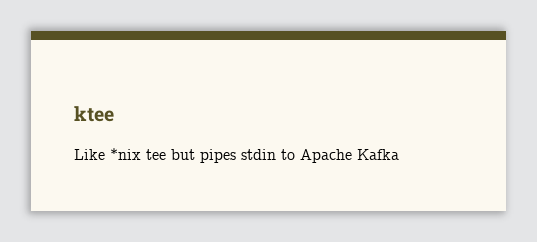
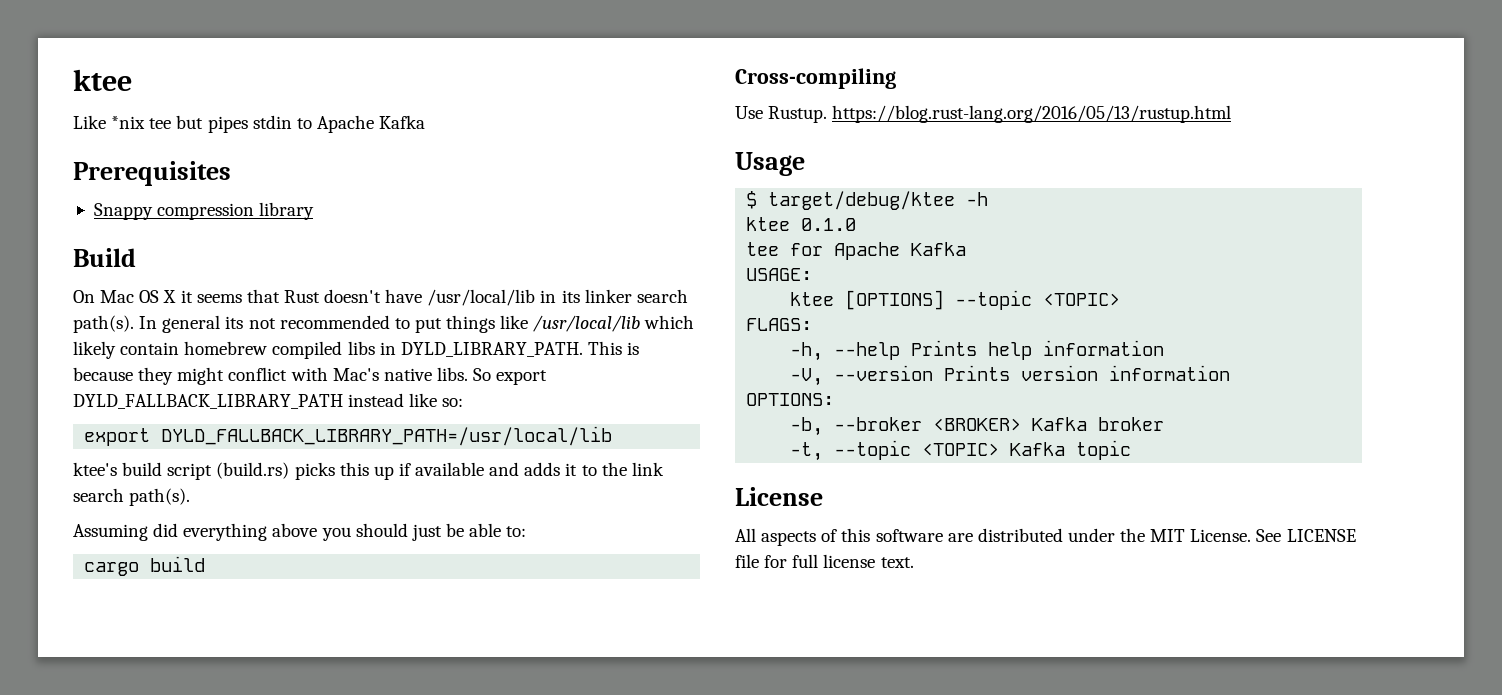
(399, 154) none -> [73,161,231,186] [93,202,315,220] [73,248,136,267] [73,289,688,306] [73,315,695,333] [73,341,640,359] [73,367,548,385] [73,393,464,409] [84,426,613,446] [73,462,664,480] [73,488,191,506] [73,523,527,541] [84,556,206,576] [735,68,896,89] [735,105,1232,123] [735,152,805,176] [746,191,989,210] [746,217,857,231] [746,242,967,260] [746,268,813,281] [790,290,1121,310] [746,318,813,331] [790,340,1165,361] [790,365,1231,386] [746,393,835,406] [790,417,1165,436] [790,440,1132,461] [735,487,823,506] [735,528,1356,546] [735,554,914,568] // Prerequisites // Snappy compression library // Build // On Mac OS X it seems that Rust doesn't have /usr/local/lib in its linker search path(s). In general its not recommended to put things like /usr/local/lib which likely contain homebrew compiled libs in DYLD_LIBRARY_PATH. This is because they might conflict with Mac's native libs. So export DYLD_FALLBACK_LIBRARY_PATH instead like so: // export DYLD_FALLBACK_LIBRARY_PATH=/usr/local/lib // ktee's build script (build.rs) picks this up if available and adds it to the link search path(s). // Assuming did everything above you should just be able to: // cargo build // Cross-compiling // Use Rustup. https://blog.rust-lang.org/2016/05/13/rustup.html // Usage // $ target/debug/ktee -h // ktee 0.1.0 // tee for Apache Kafka // USAGE: // ktee [OPTIONS] --topic <TOPIC> // FLAGS: // -h, --help Prints help information // -V, --version Prints version information // OPTIONS: // -b, --broker <BROKER> Kafka broker // -t, --topic <TOPIC> Kafka topic // License // All aspects of this software are distributed under the MIT License. See LICENSE file for full license text.

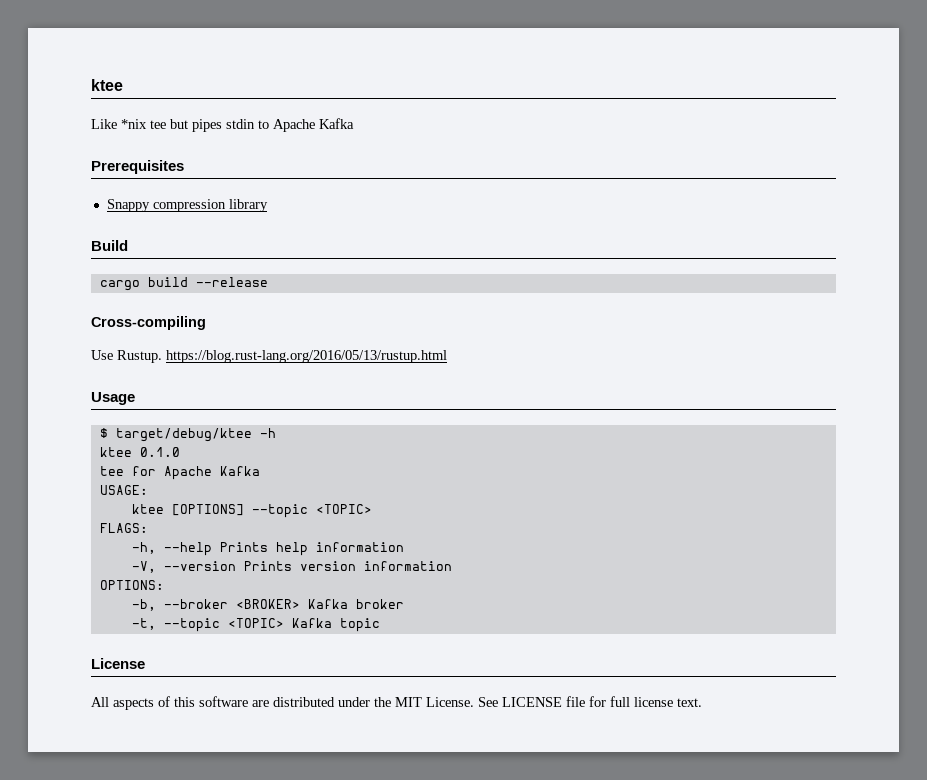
[73,289,688,306] [73,315,695,333] [73,341,640,359] [73,367,548,385] [73,393,464,409] [84,426,613,446] [73,462,664,480] [73,488,191,506] [73,523,527,541] // On Mac OS X it seems that Rust doesn't have /usr/local/lib in its linker search path(s). In general its not recommended to put things like /usr/local/lib which likely contain homebrew compiled libs in DYLD_LIBRARY_PATH. This is because they might conflict with Mac's native libs. So export DYLD_FALLBACK_LIBRARY_PATH instead like so: // export DYLD_FALLBACK_LIBRARY_PATH=/usr/local/lib // ktee's build script (build.rs) picks this up if available and adds it to the link search path(s). // Assuming did everything above you should just be able to: -> (128, 245) none
(206, 564) none -> [195,277,268,287] --release

